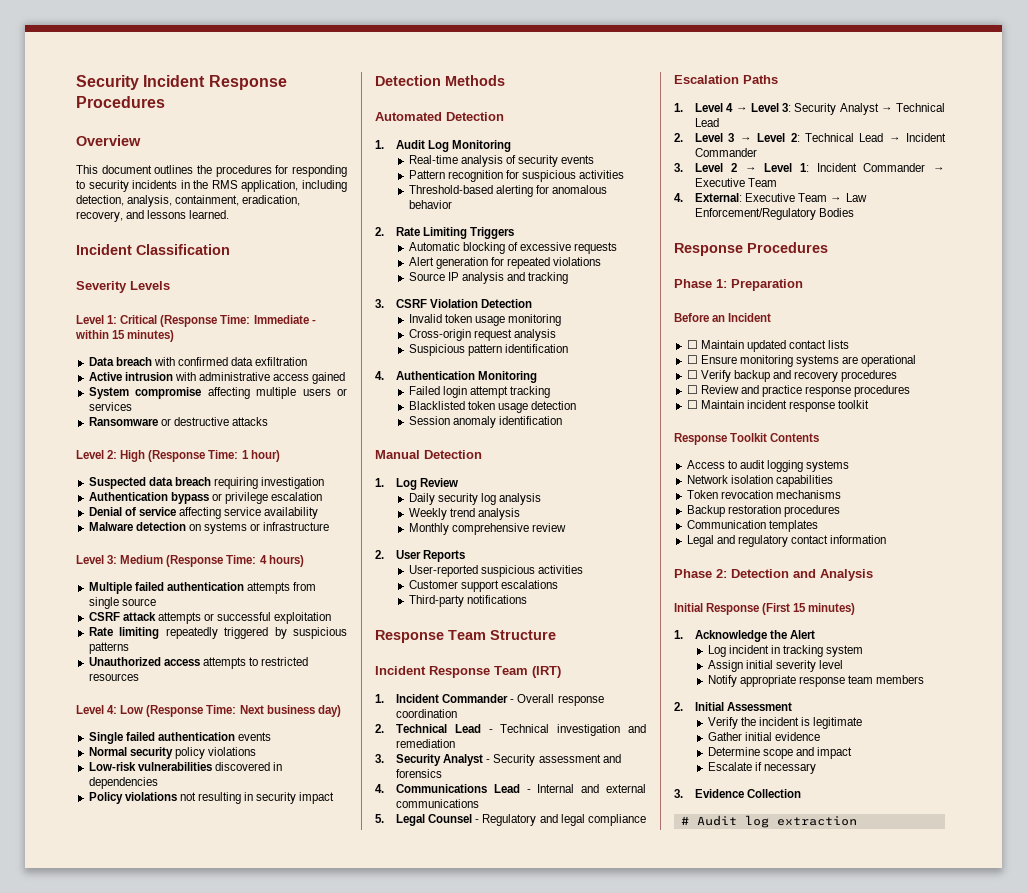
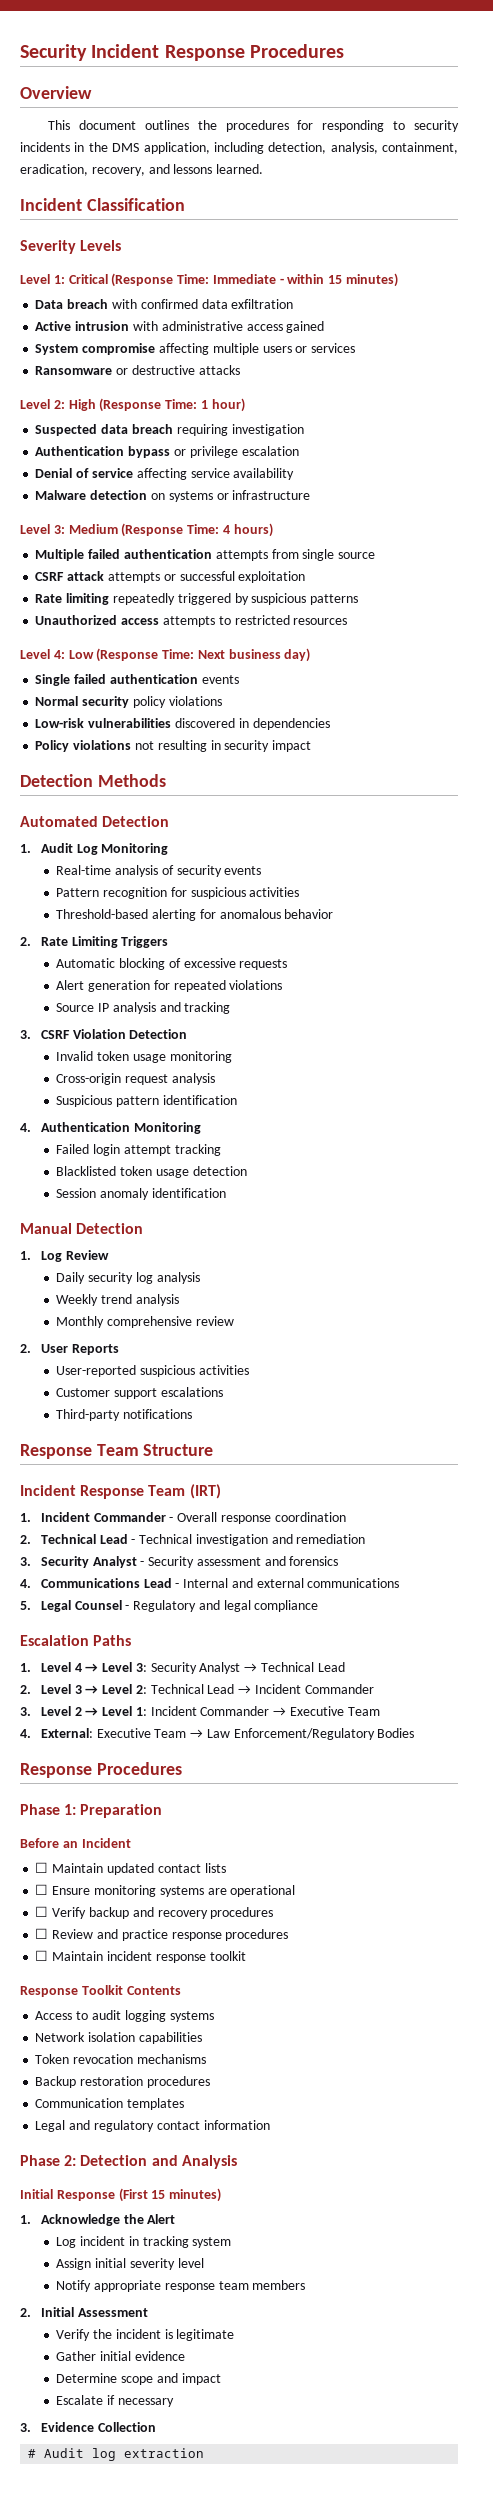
[211,180,238,189] RMS -> [112,143,140,152] DMS

